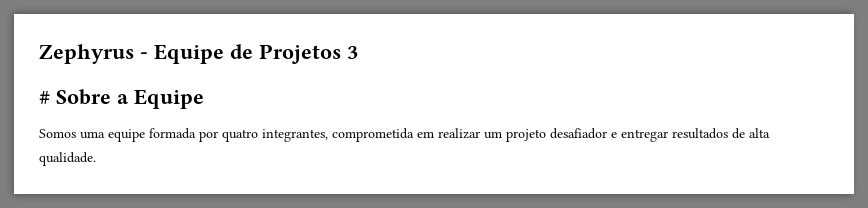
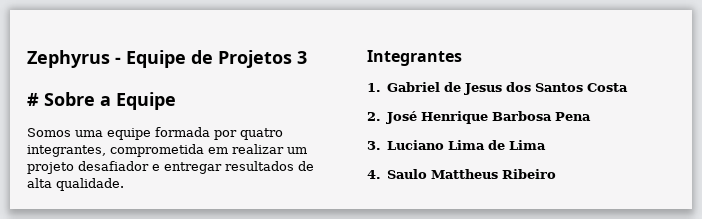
(96, 159) none -> [367,50,462,66] [367,82,629,95] [367,111,592,124] [367,140,547,150] [367,169,557,179] // Integrantes // 1. Gabriel de Jesus dos Santos Costa // 2. José Henrique Barbosa Pena // 3. Luciano Lima de Lima // 4. Saulo Mattheus Ribeiro

